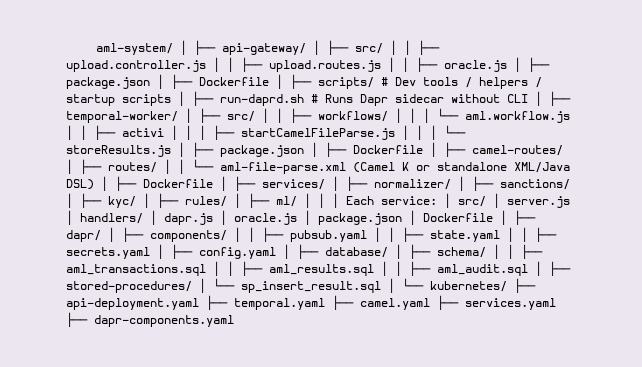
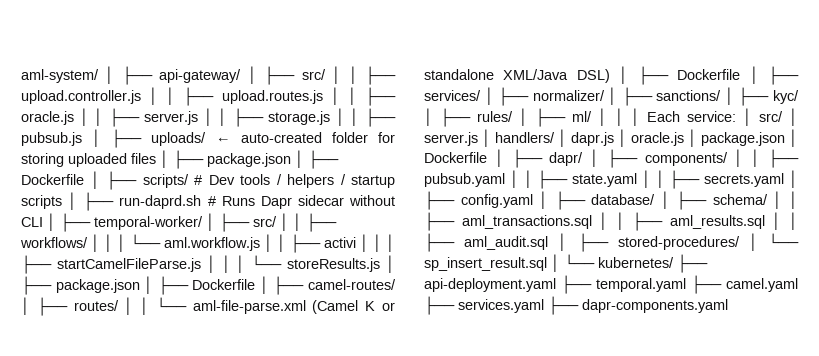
(521, 64) none -> [94,108,396,127] [21,129,395,148] [21,150,169,168] │ ├── server.js │ │ ├── storage.js │ │ ├── pubsub.js │ ├── uploads/ ← auto-created folder for storing uploaded files │

